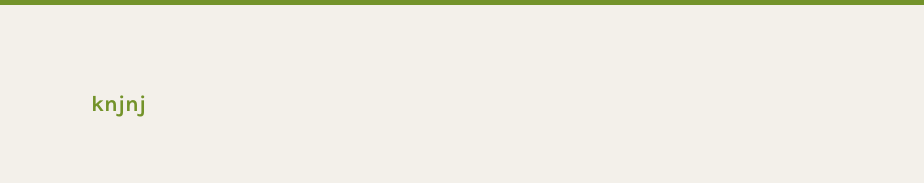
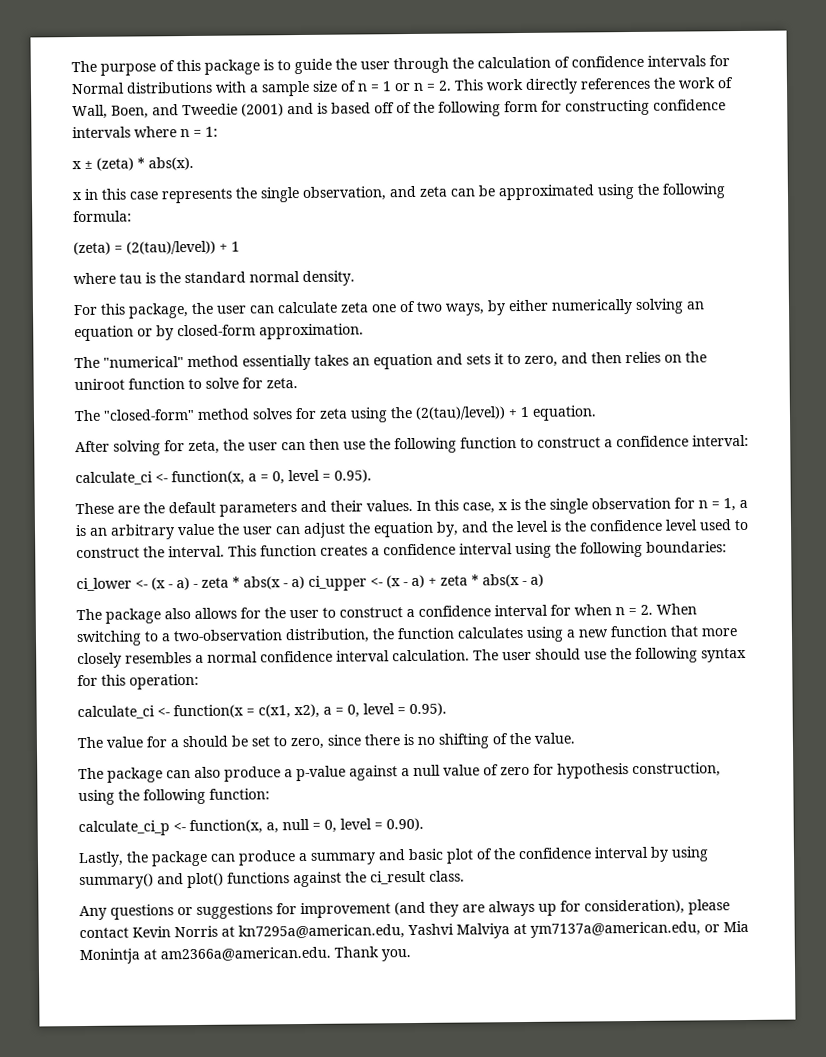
[91,95,146,117] knjnj -> [71,55,730,76] [71,77,734,97] [72,99,726,120] [72,126,218,139] [72,156,194,171] [72,183,726,204] [73,210,132,223] [73,240,240,256] [73,270,355,286] [73,298,705,319] [74,323,364,342] [74,351,707,371] [74,377,298,391] [74,405,597,423] [75,434,749,456] [75,469,372,486] [75,497,748,517] [75,519,749,540] [76,541,727,559] [76,573,544,592] [76,603,697,624] [76,625,737,647] [77,647,747,669] [77,673,199,690] [77,702,447,720] [77,732,575,750] [78,762,721,783] [78,788,270,806] [78,817,424,837] [78,846,709,868] [79,870,465,890] [79,899,730,921] [79,920,749,940] [79,946,411,965] The purpose of this package is to guide the user through the calculation of confidence intervals for Normal distributions with a sample size of n = 1 or n = 2. This work directly references the work of Wall, Boen, and Tweedie (2001) and is based off of the following form for constructing confidence intervals where n = 1: // x ± (zeta) * abs(x). // x in this case represents the single observation, and zeta can be approximated using the following formula: // (zeta) = (2(tau)/level)) + 1 // where tau is the standard normal density. // For this package, the user can calculate zeta one of two ways, by either numerically solving an equation or by closed-form approximation. // The "numerical" method essentially takes an equation and sets it to zero, and then relies on the uniroot function to solve for zeta. // The "closed-form" method solves for zeta using the (2(tau)/level)) + 1 equation. // After solving for zeta, the user can then use the following function to construct a confidence interval: // calculate_ci <- function(x, a = 0, level = 0.95). // These are the default parameters and their values. In this case, x is the single observation for n = 1, a is an arbitrary value the user can adjust the equation by, and the level is the confidence level used to construct the interval. This function creates a confidence interval using the following boundaries: // ci_lower <- (x - a) - zeta * abs(x - a) ci_upper <- (x - a) + zeta * abs(x - a) // The package also allows for the user to construct a confidence interval for when n = 2. When switching to a two-observation distribution, the function calculates using a new function that more closely resembles a normal confidence interval calculation. The user should use the following syntax for this operation: // calculate_ci <- function(x = c(x1, x2), a = 0, level = 0.95). // The value for a should be set to zero, since there is no shifting of the value. // The package can also produce a p-value against a null value of zero for hypothesis construction, using the following function: // calculate_ci_p <- function(x, a, null = 0, level = 0.90). // Lastly, the package can produce a summary and basic plot of the confidence interval by using summary() and plot() functions against the ci_result class. // Any questions or suggestions for improvement (and they are always up for consideration), please contact Kevin Norris at kn7295a@american.edu, Yashvi Malviya at ym7137a@american.edu, or Mia Monintja at am2366a@american.edu. Thank you.

